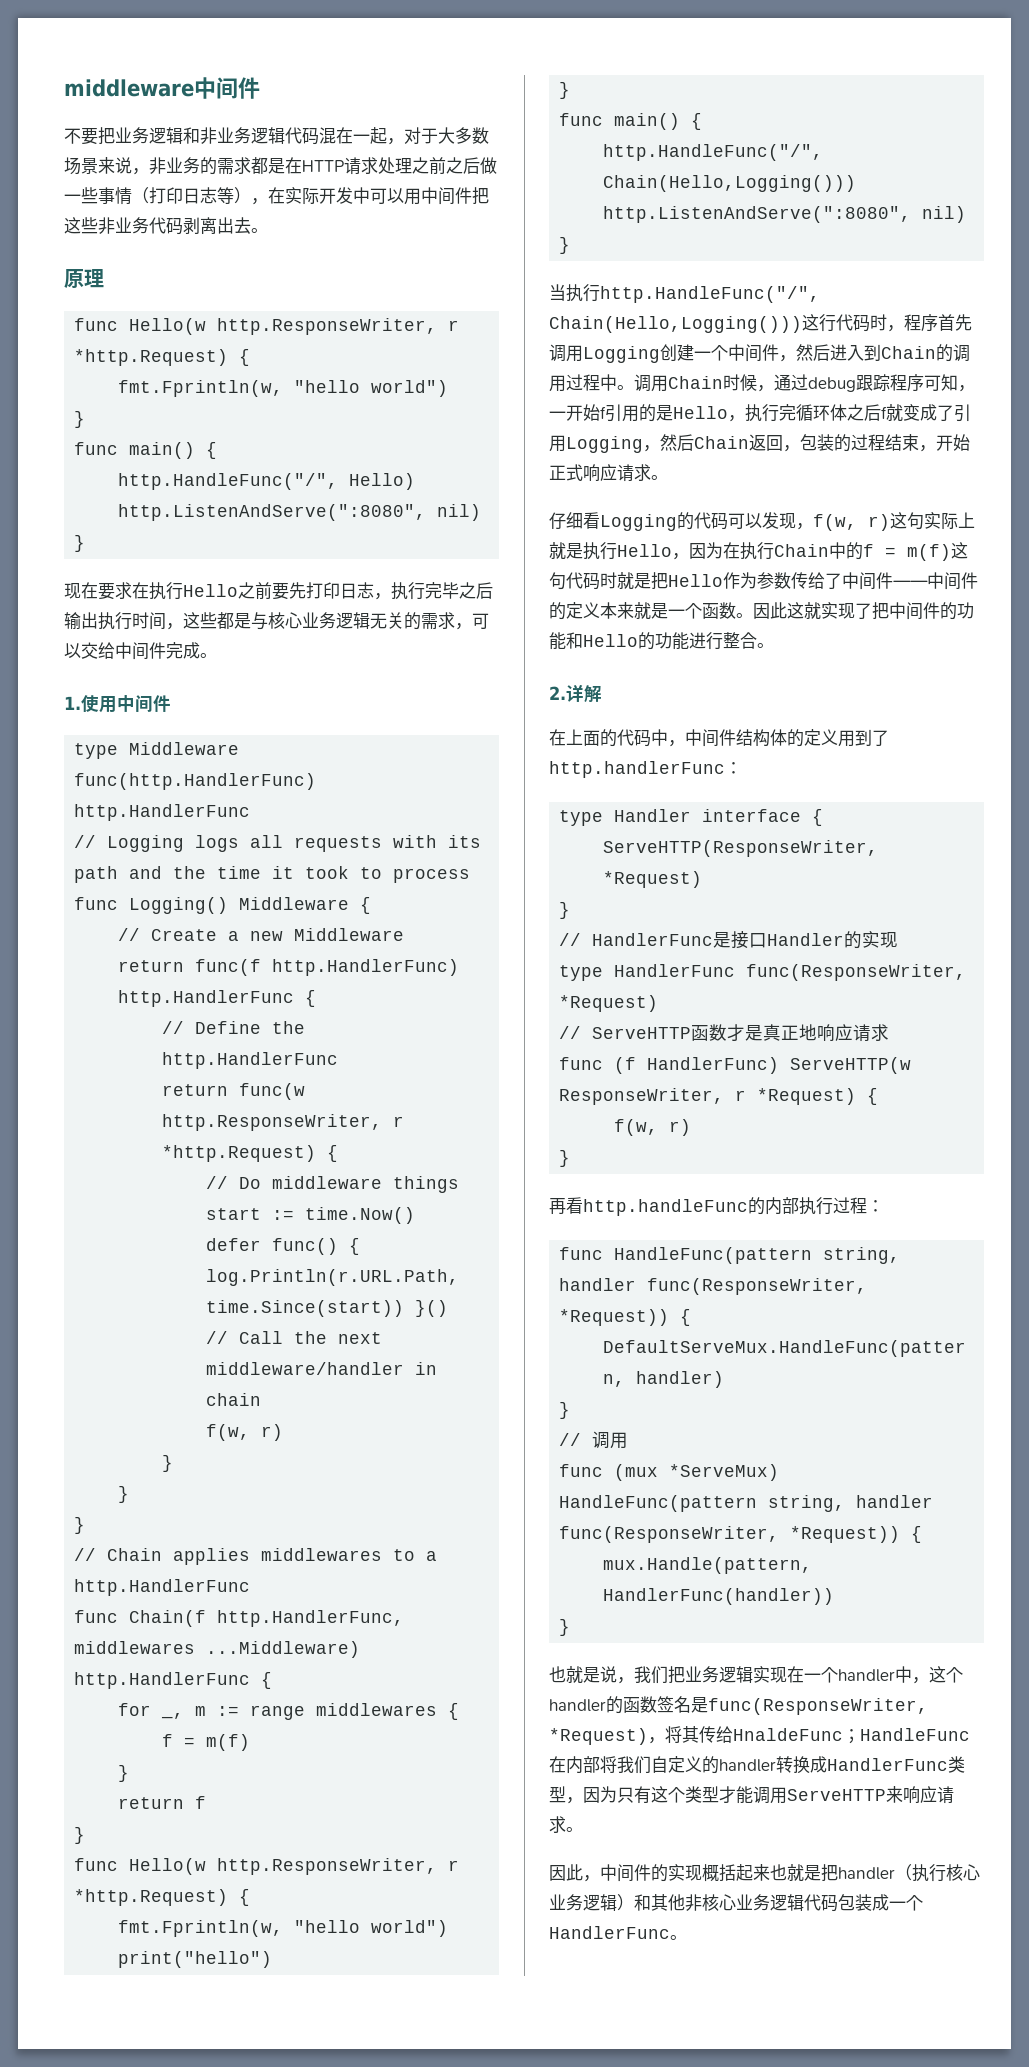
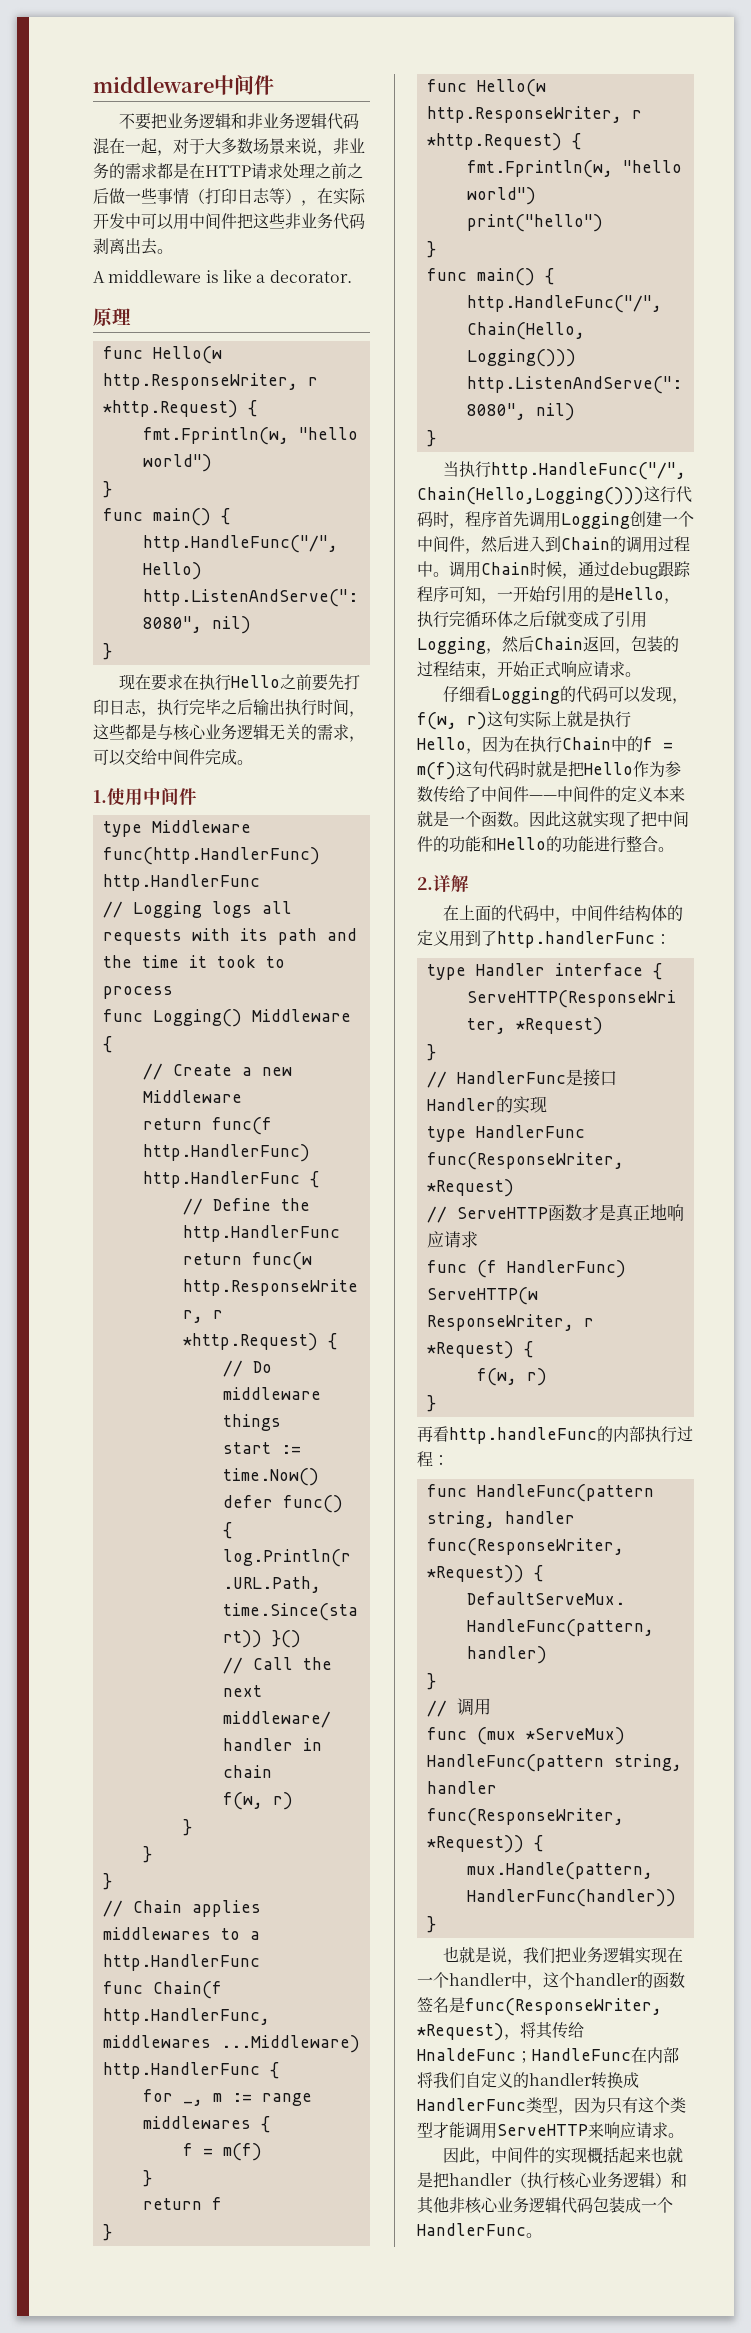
(268, 230) none -> [93,269,352,283] // A middleware is like a decorator.

